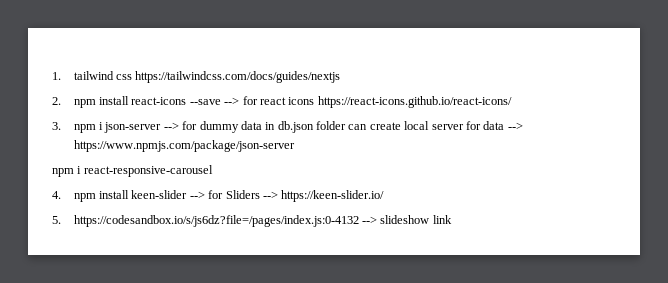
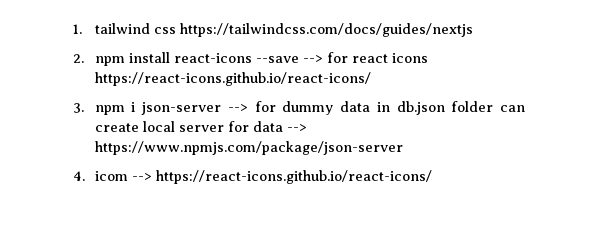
[52,165,213,177] [52,190,385,202] [52,215,452,227] npm i react-responsive-carousel // 4. npm install keen-slider --> for Sliders --> https://keen-slider.io/ // 5. https://codesandbox.io/s/js6dz?file=/pages/index.js:0-4132 --> slideshow link -> [73,170,432,184] 4. icom --> https://react-icons.github.io/react-icons/

